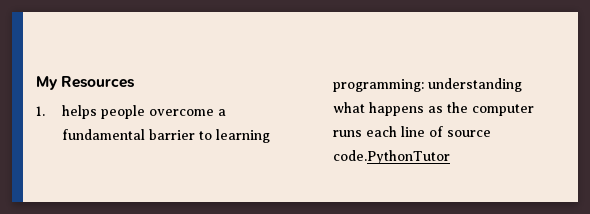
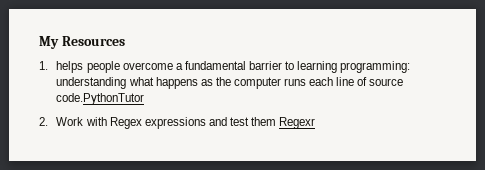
(451, 157) none -> [39,117,316,129] // 2. Work with Regex expressions and test them Regexr

